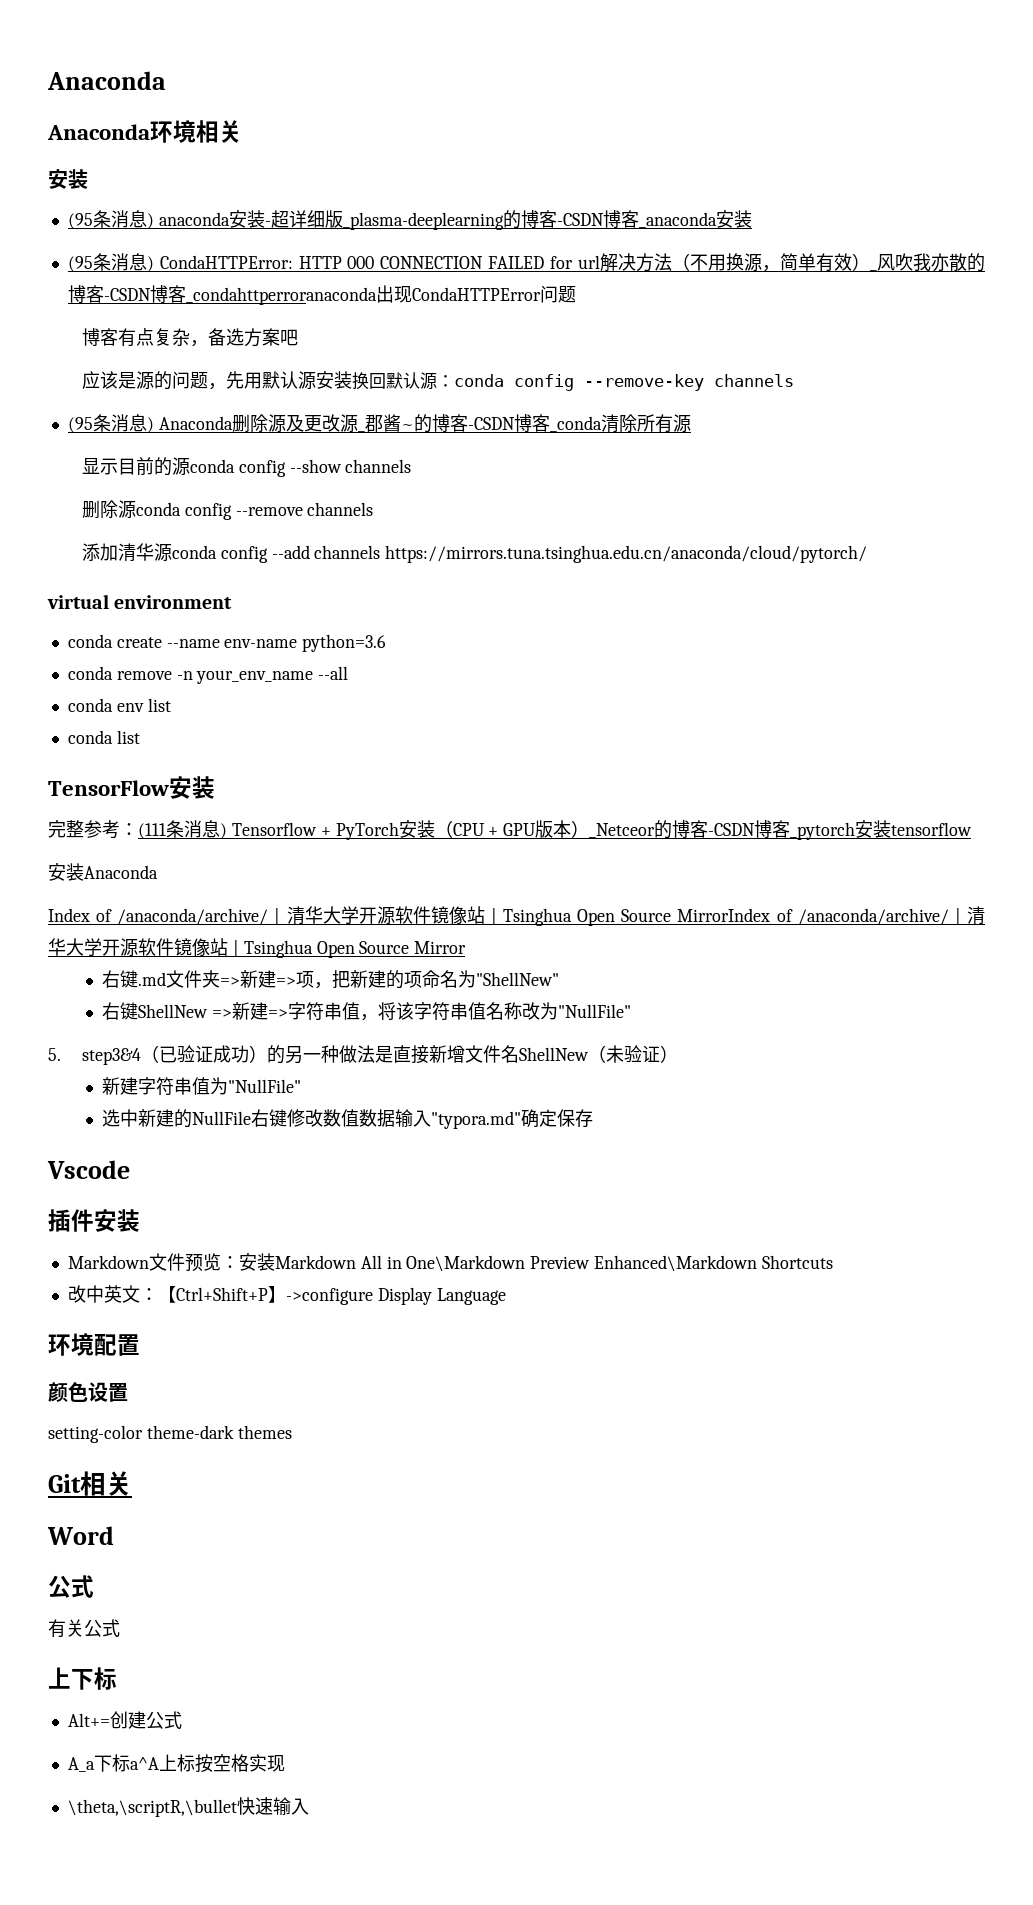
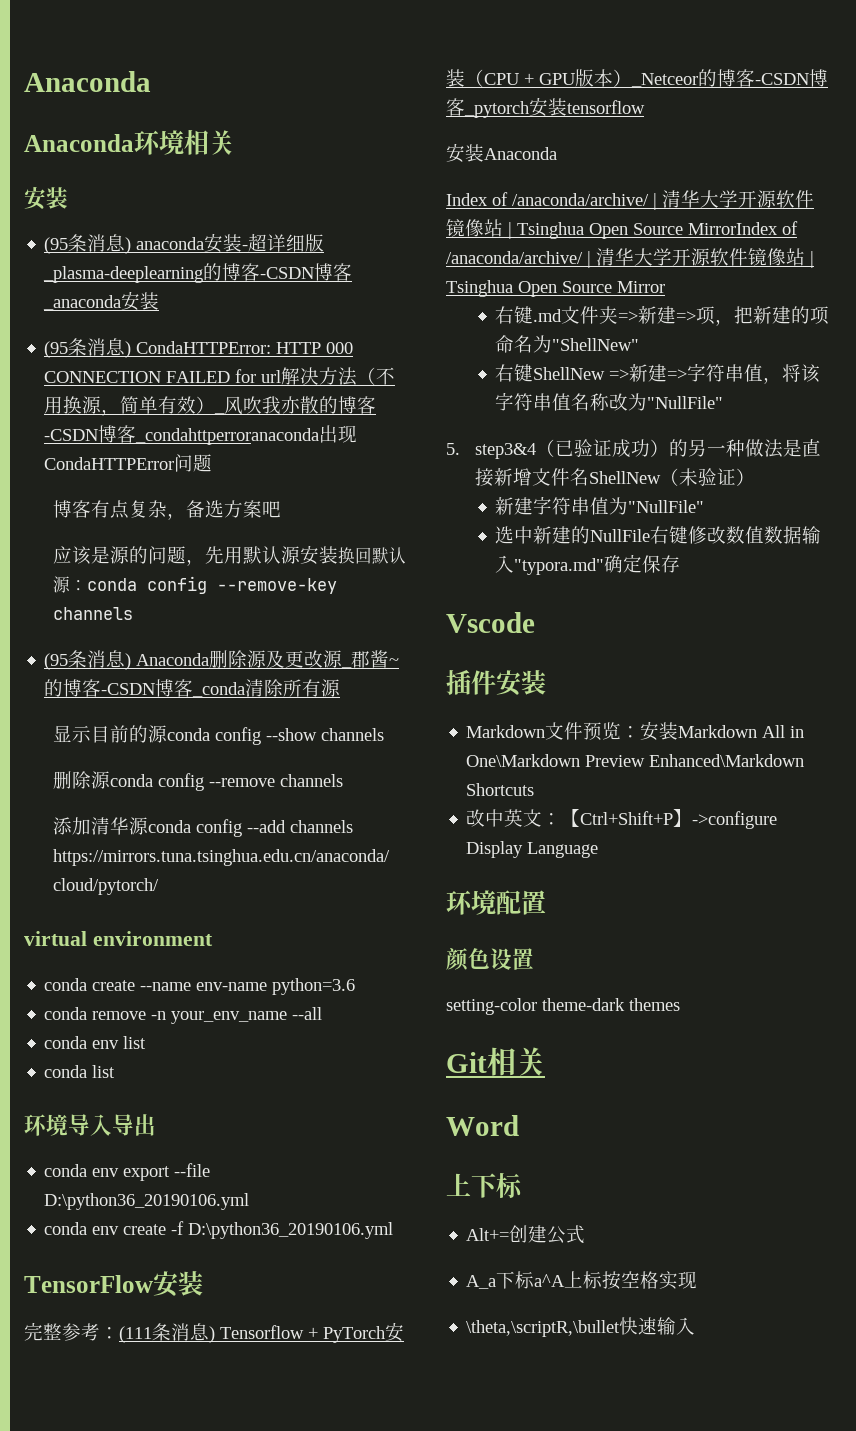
(140, 737) none -> [24,1114,156,1136] [44,1163,211,1181] [44,1193,250,1210] [44,1221,394,1239] // 环境导入导出 // conda env export --file D:\python36_20190106.yml // conda env create -f D:\python36_20190106.yml
[48,1575,94,1598] [48,1619,120,1638] // 公式 // 有关公式 -> (519, 1125) none

